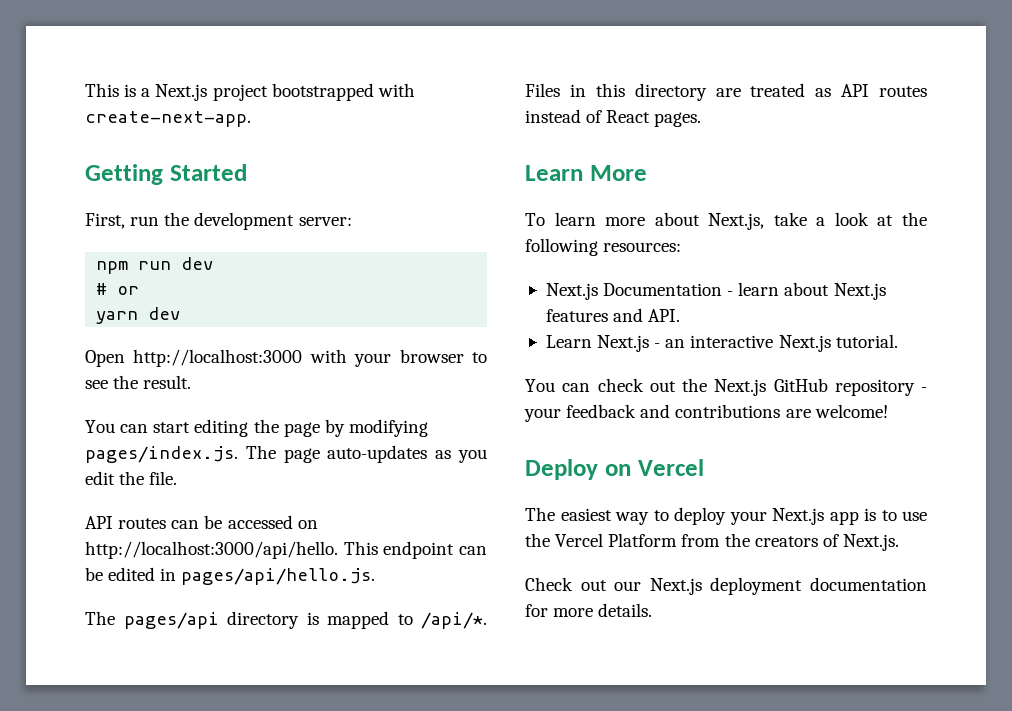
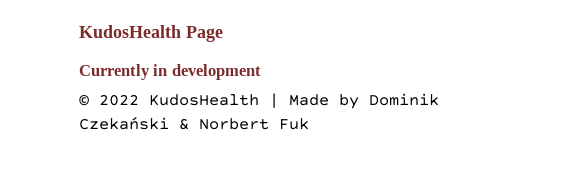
[85,83,415,101] [85,111,251,127] [85,164,247,185] [85,212,352,230] [96,257,214,274] [96,283,140,295] [96,307,181,324] [85,349,487,367] [85,375,192,389] [85,419,428,437] [85,445,488,463] [85,471,178,485] [85,515,318,529] [85,541,488,559] [85,567,376,585] [85,611,487,629] [525,83,927,101] [525,109,702,127] [525,165,647,181] [525,212,927,230] [525,238,682,256] [545,282,886,300] [545,308,681,322] [545,334,898,352] [525,378,927,396] [524,404,888,422] [525,459,704,480] [525,507,927,525] [525,533,899,551] [525,577,927,595] [525,603,653,617] This is a Next.js project bootstrapped with create-next-app. // Getting Started // First, run the development server: // npm run dev // # or // yarn dev // Open http://localhost:3000 with your browser to see the result. // You can start editing the page by modifying pages/index.js. The page auto-updates as you edit the file. // API routes can be accessed on http://localhost:3000/api/hello. This endpoint can be edited in pages/api/hello.js. // The pages/api directory is mapped to /api/*. Files in this directory are treated as API routes instead of React pages. // Learn More // To learn more about Next.js, take a look at the following resources: // Next.js Documentation - learn about Next.js features and API. // Learn Next.js - an interactive Next.js tutorial. // You can check out the Next.js GitHub repository - your feedback and contributions are welcome! // Deploy on Vercel // The easiest way to deploy your Next.js app is to use the Vercel Platform from the creators of Next.js. // Check out our Next.js deployment documentation for more details. -> [79,25,223,42] [79,64,261,80] [79,93,439,109] [79,117,309,130] KudosHealth Page // Currently in development // © 2022 KudosHealth | Made by Dominik Czekański & Norbert Fuk

